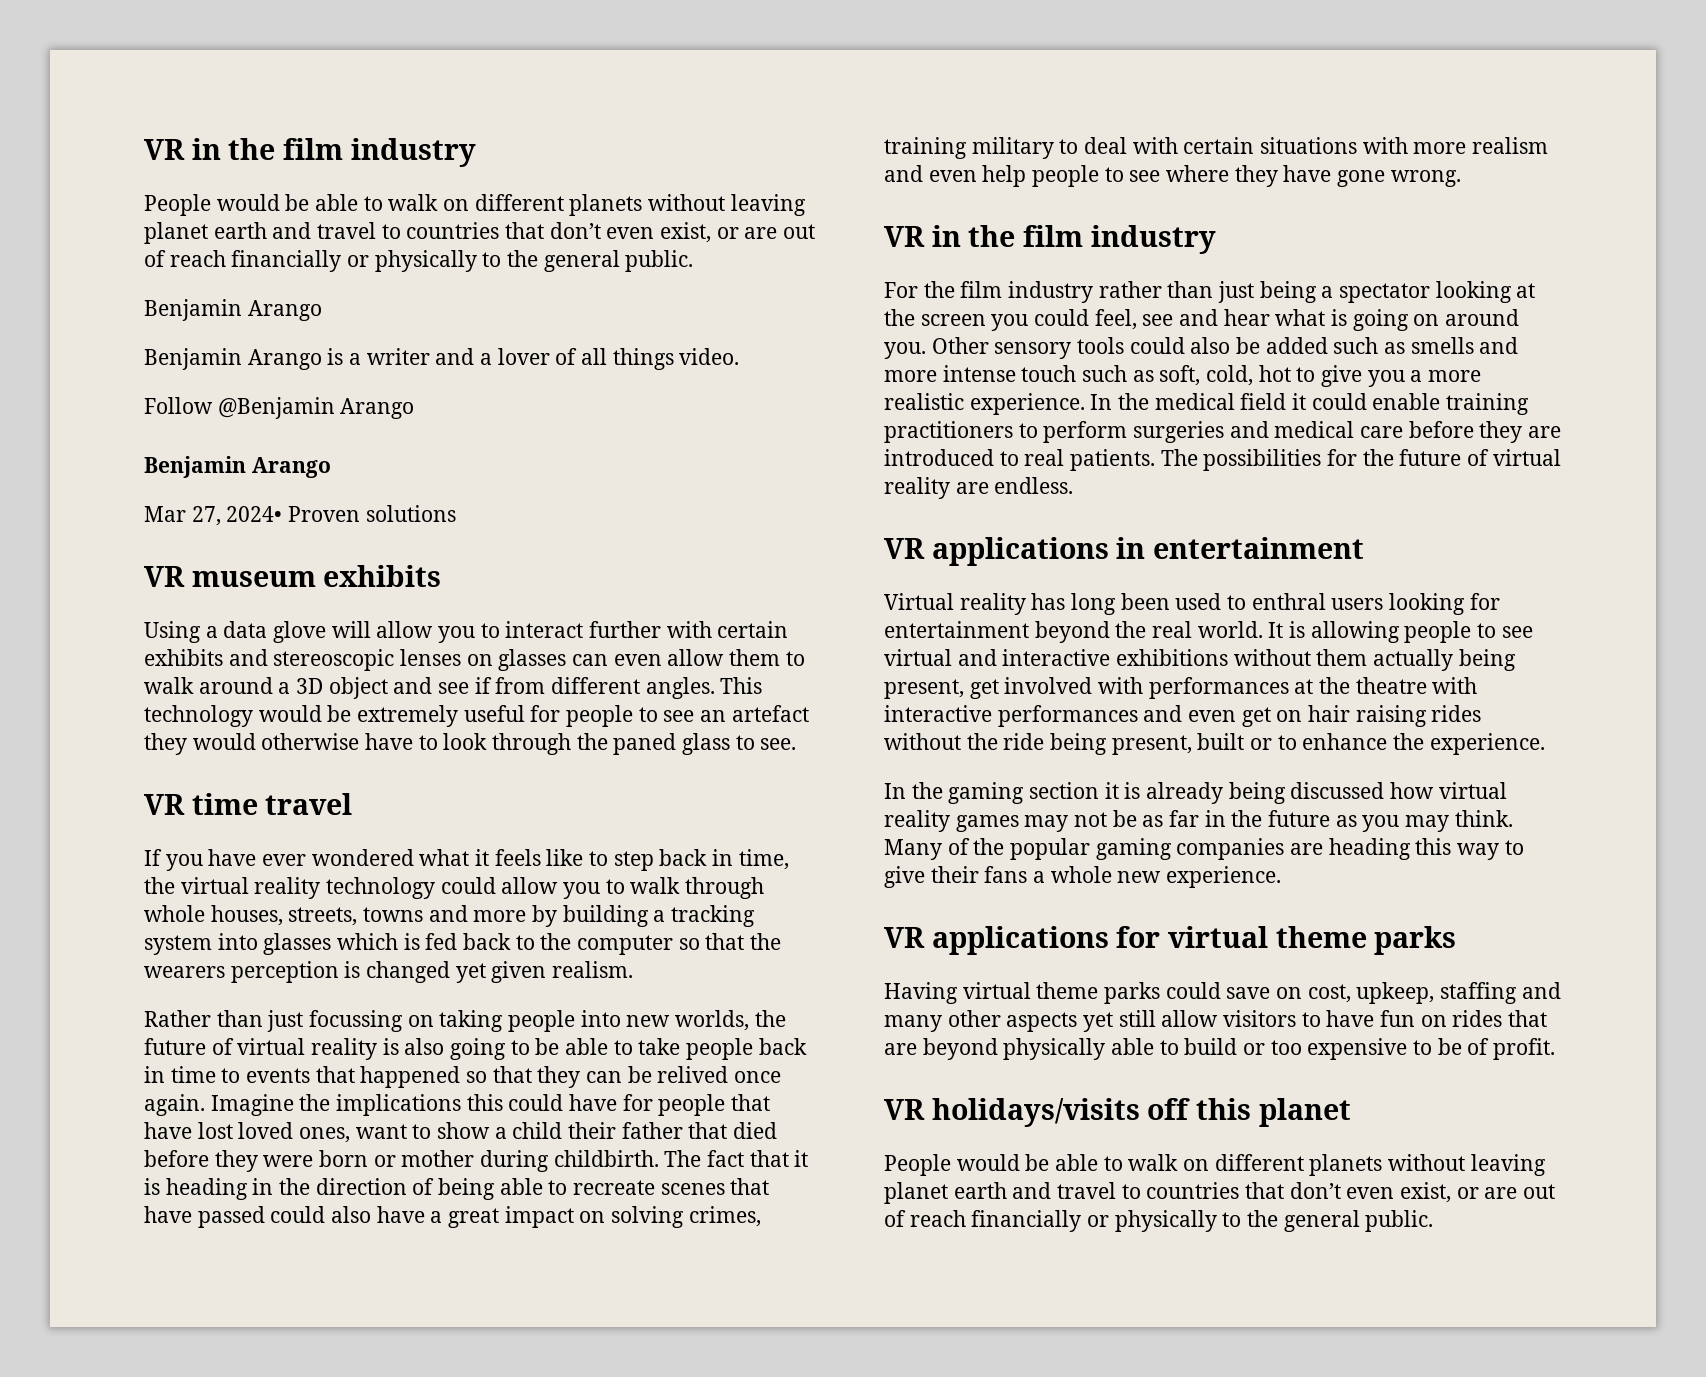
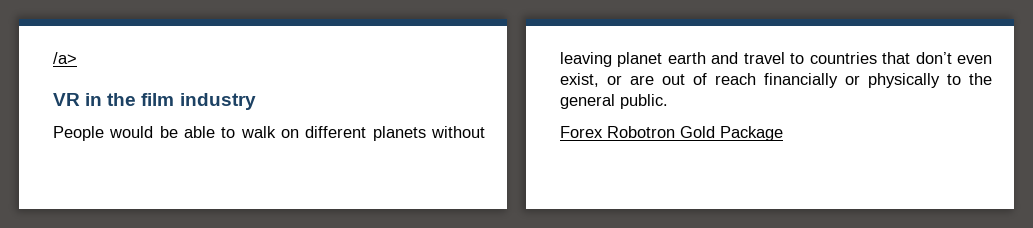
(144, 149) none -> [53,52,77,64] /a> //
[144,299,322,321] [144,348,740,370] [144,397,415,419] [144,456,331,478] [144,505,456,526] [144,565,442,587] [144,621,789,643] [144,649,805,671] [144,677,763,699] [144,705,809,727] [144,733,797,755] [144,793,353,815] [144,849,789,871] [144,877,765,899] [144,905,756,927] [144,933,782,955] [144,961,634,983] [144,1010,786,1032] [144,1038,807,1060] [144,1066,782,1088] [144,1094,771,1116] [144,1122,778,1143] [144,1150,809,1172] [144,1178,770,1200] [144,1206,761,1228] [884,137,1549,159] [884,165,1461,187] [884,225,1216,254] [884,281,1536,303] [884,309,1520,331] [884,337,1519,359] [884,365,1482,387] [884,393,1530,415] [884,421,1562,443] [884,449,1561,471] [884,477,1074,499] [884,537,1365,566] [884,593,1500,615] [884,621,1533,643] [884,649,1516,671] [884,677,1478,699] [884,705,1482,727] [884,733,1545,755] [884,782,1507,804] [884,810,1513,832] [884,838,1524,860] [884,866,1282,888] [884,926,1457,955] [884,982,1561,1004] [884,1010,1548,1032] [884,1038,1556,1060] [884,1098,1351,1127] [884,1154,1546,1176] [884,1182,1556,1204] [884,1210,1434,1232] Benjamin Arango // Benjamin Arango is a writer and a lover of all things video. // Follow @Benjamin Arango // Benjamin Arango // Mar 27, 2024• Proven solutions // VR museum exhibits // Using a data glove will allow you to interact further with certain exhibits and stereoscopic lenses on glasses can even allow them to walk around a 3D object and see if from different angles. This technology would be extremely useful for people to see an artefact they would otherwise have to look through the paned glass to see. // VR time travel // If you have ever wondered what it feels like to step back in time, the virtual reality technology could allow you to walk through whole houses, streets, towns and more by building a tracking system into glasses which is fed back to the computer so that the wearers perception is changed yet given realism. // Rather than just focussing on taking people into new worlds, the future of virtual reality is also going to be able to take people back in time to events that happened so that they can be relived once again. Imagine the implications this could have for people that have lost loved ones, want to show a child their father that died before they were born or mother during childbirth. The fact that it is heading in the direction of being able to recreate scenes that have passed could also have a great impact on solving crimes, training military to deal with certain situations with more realism and even help people to see where they have gone wrong. // VR in the film industry // For the film industry rather than just being a spectator looking at the screen you could feel, see and hear what is going on around you. Other sensory tools could also be added such as smells and more intense touch such as soft, cold, hot to give you a more realistic experience. In the medical field it could enable training practitioners to perform surgeries and medical care before they are introduced to real patients. The possibilities for the future of virtual reality are endless. // VR applications in entertainment // Virtual reality has long been used to enthral users looking for entertainment beyond the real world. It is allowing people to see virtual and interactive exhibitions without them actually being present, get involved with performances at the theatre with interactive performances and even get on hair raising rides without the ride being present, built or to enhance the experience. // In the gaming section it is already being discussed how virtual reality games may not be as far in the future as you may think. Many of the popular gaming companies are heading this way to give their fans a whole new experience. // VR applications for virtual theme parks // Having virtual theme parks could save on cost, upkeep, staffing and many other aspects yet still allow visitors to have fun on rides that are beyond physically able to build or too expensive to be of profit. // VR holidays/visits off this planet // People would be able to walk on different planets without leaving planet earth and travel to countries that don’t even exist, or are out of reach financially or physically to the general public. -> [560,126,783,141] Forex Robotron Gold Package

